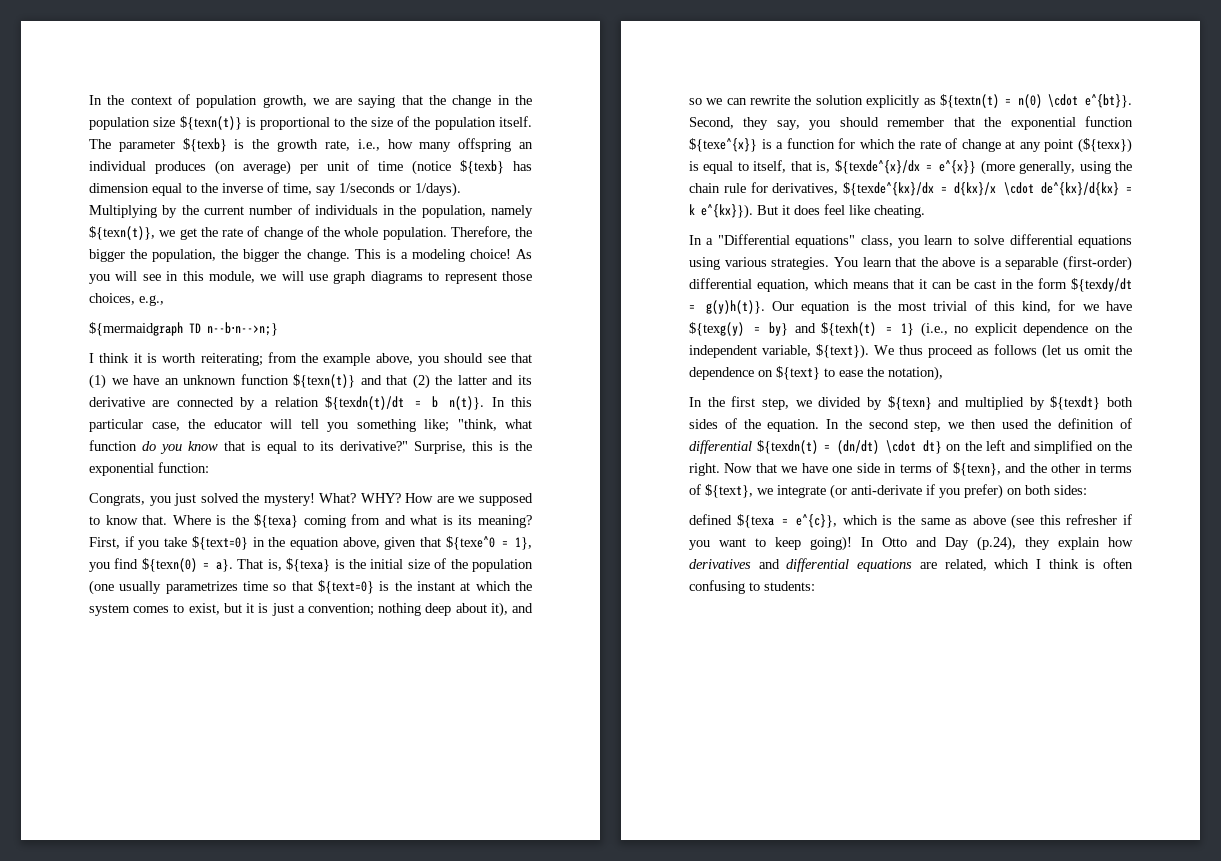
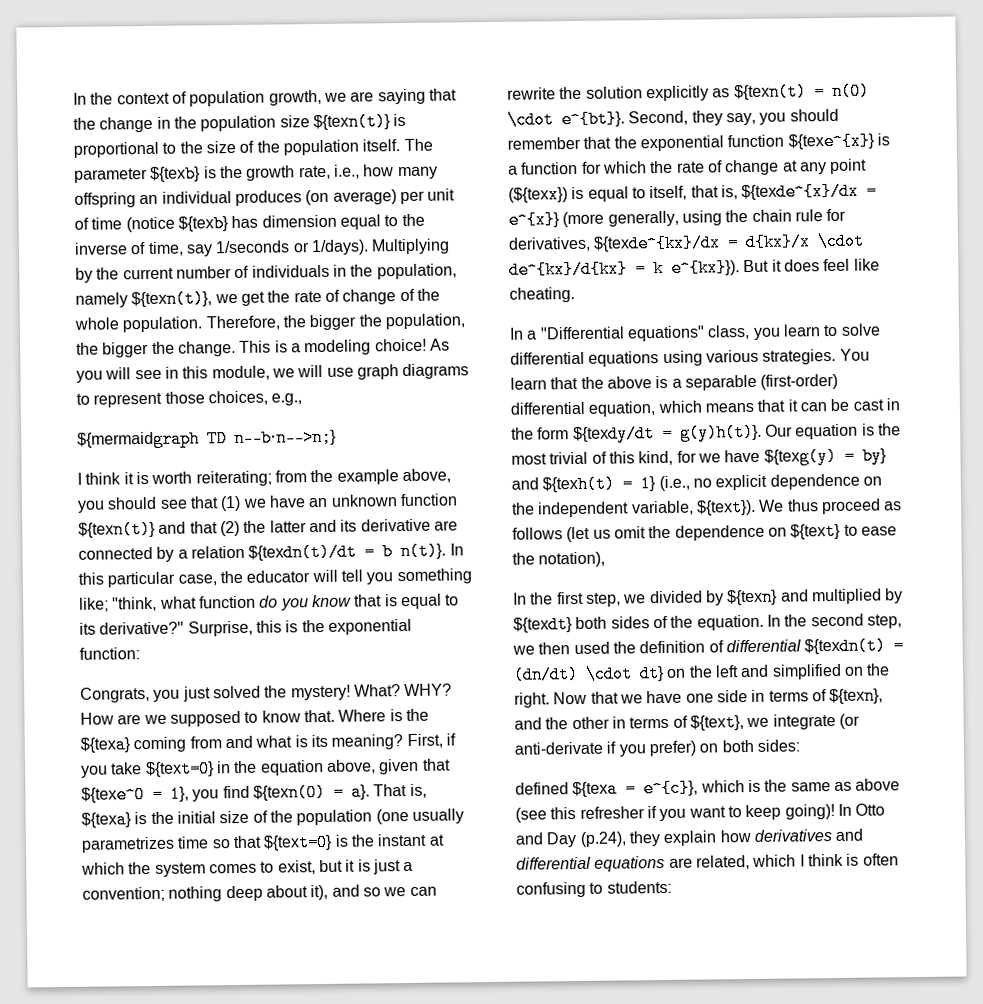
[939,94,999,108] ${textn(t) -> [733,83,807,102] ${texn(t)

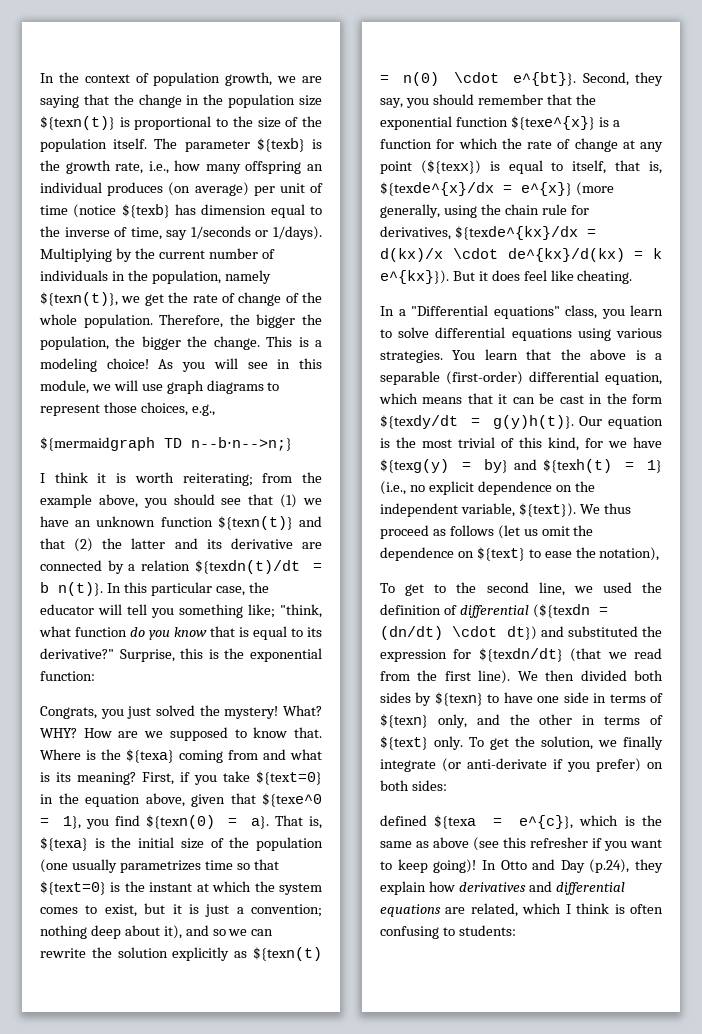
[745,232,866,252] [509,260,628,279] d{kx}/x \cdot de^{kx}/d{kx} -> [380,248,625,262] d(kx)/x \cdot de^{kx}/d(kx)
[513,588,904,607] [513,613,902,634] [512,642,571,655] In the first step, we divided by ${texn} and multiplied by ${texdt} both sides of the equation. In the second step, we then -> [380,582,593,596] To get to the second line, we
[804,637,887,656] ${texdn(t) -> [532,604,590,618] (${texdn
[639,663,891,683] [514,691,643,708] dt} on the left and simplified on the right. Now that we -> [506,626,662,640] [380,648,662,662] [380,670,663,684] [380,692,500,706] dt}) and substituted the expression for ${texdn/dt} (that we read from the first line). We then divided both sides by ${texn} to
[829,687,884,706] ${texn}, -> [380,714,467,728] ${texn} only,
[689,714,770,732] ${text}, we -> [380,736,663,750] ${text} only. To get the solution, we finally

